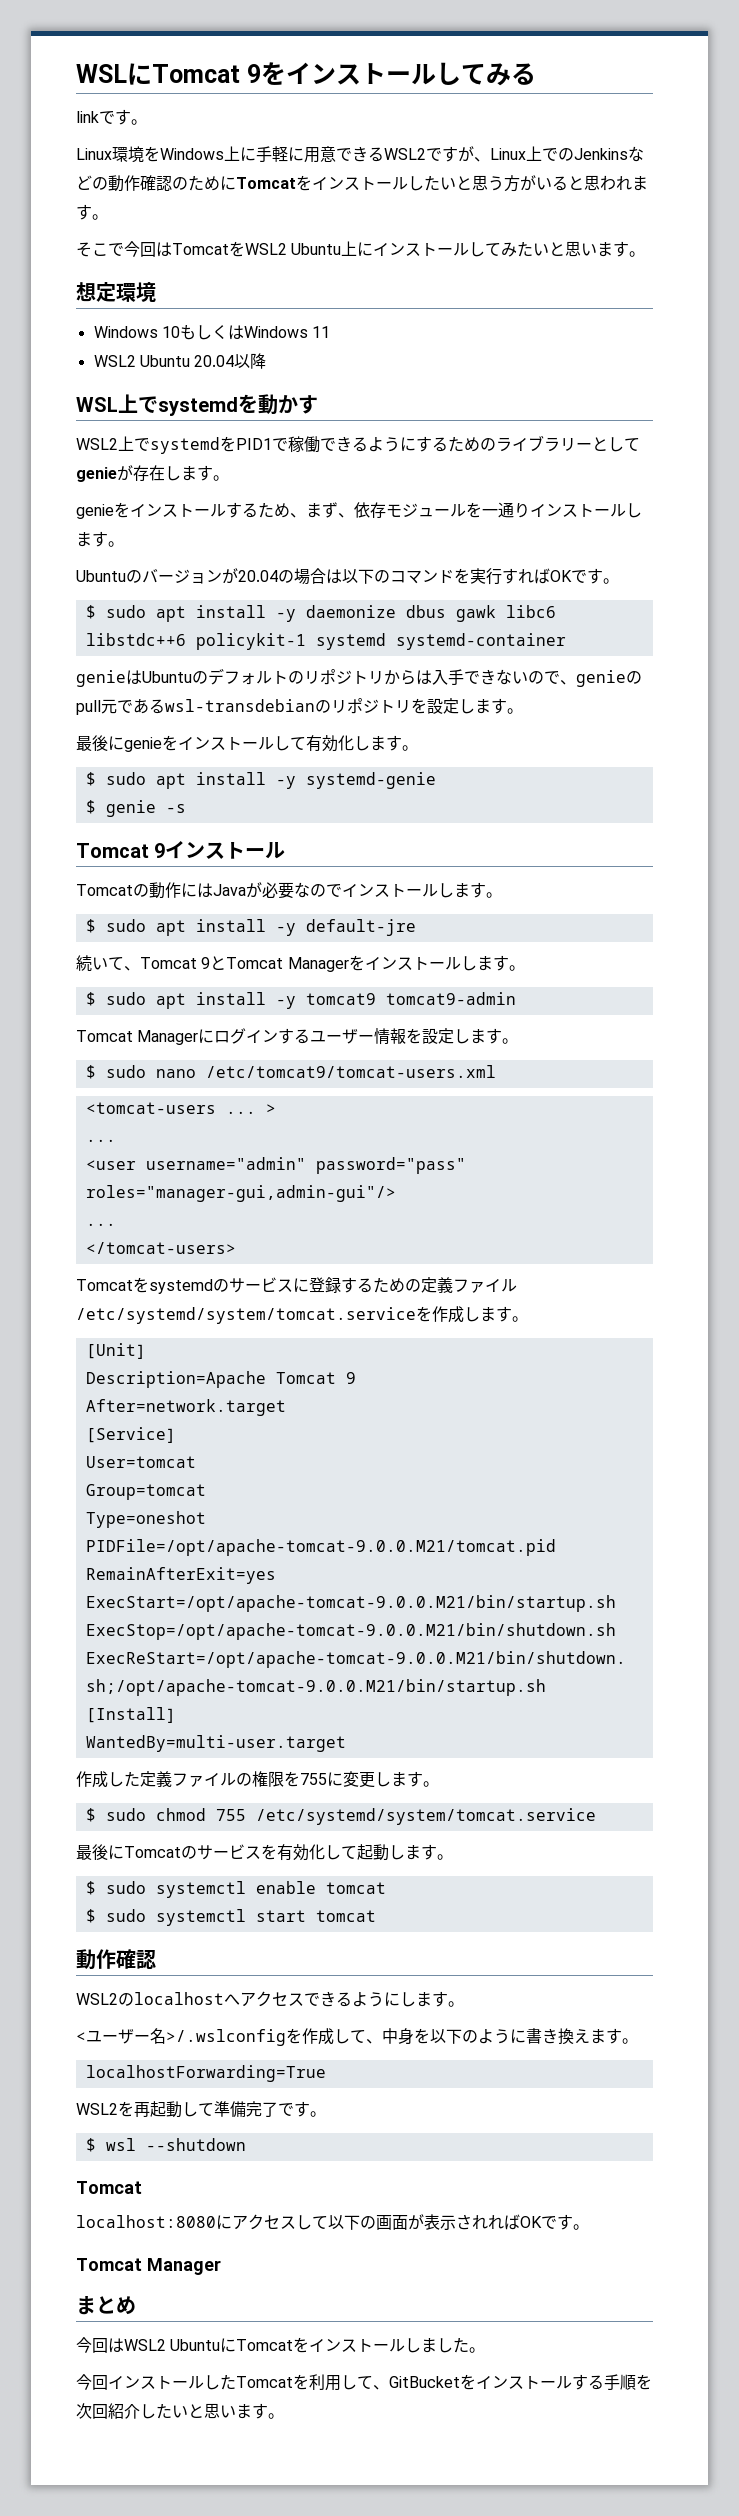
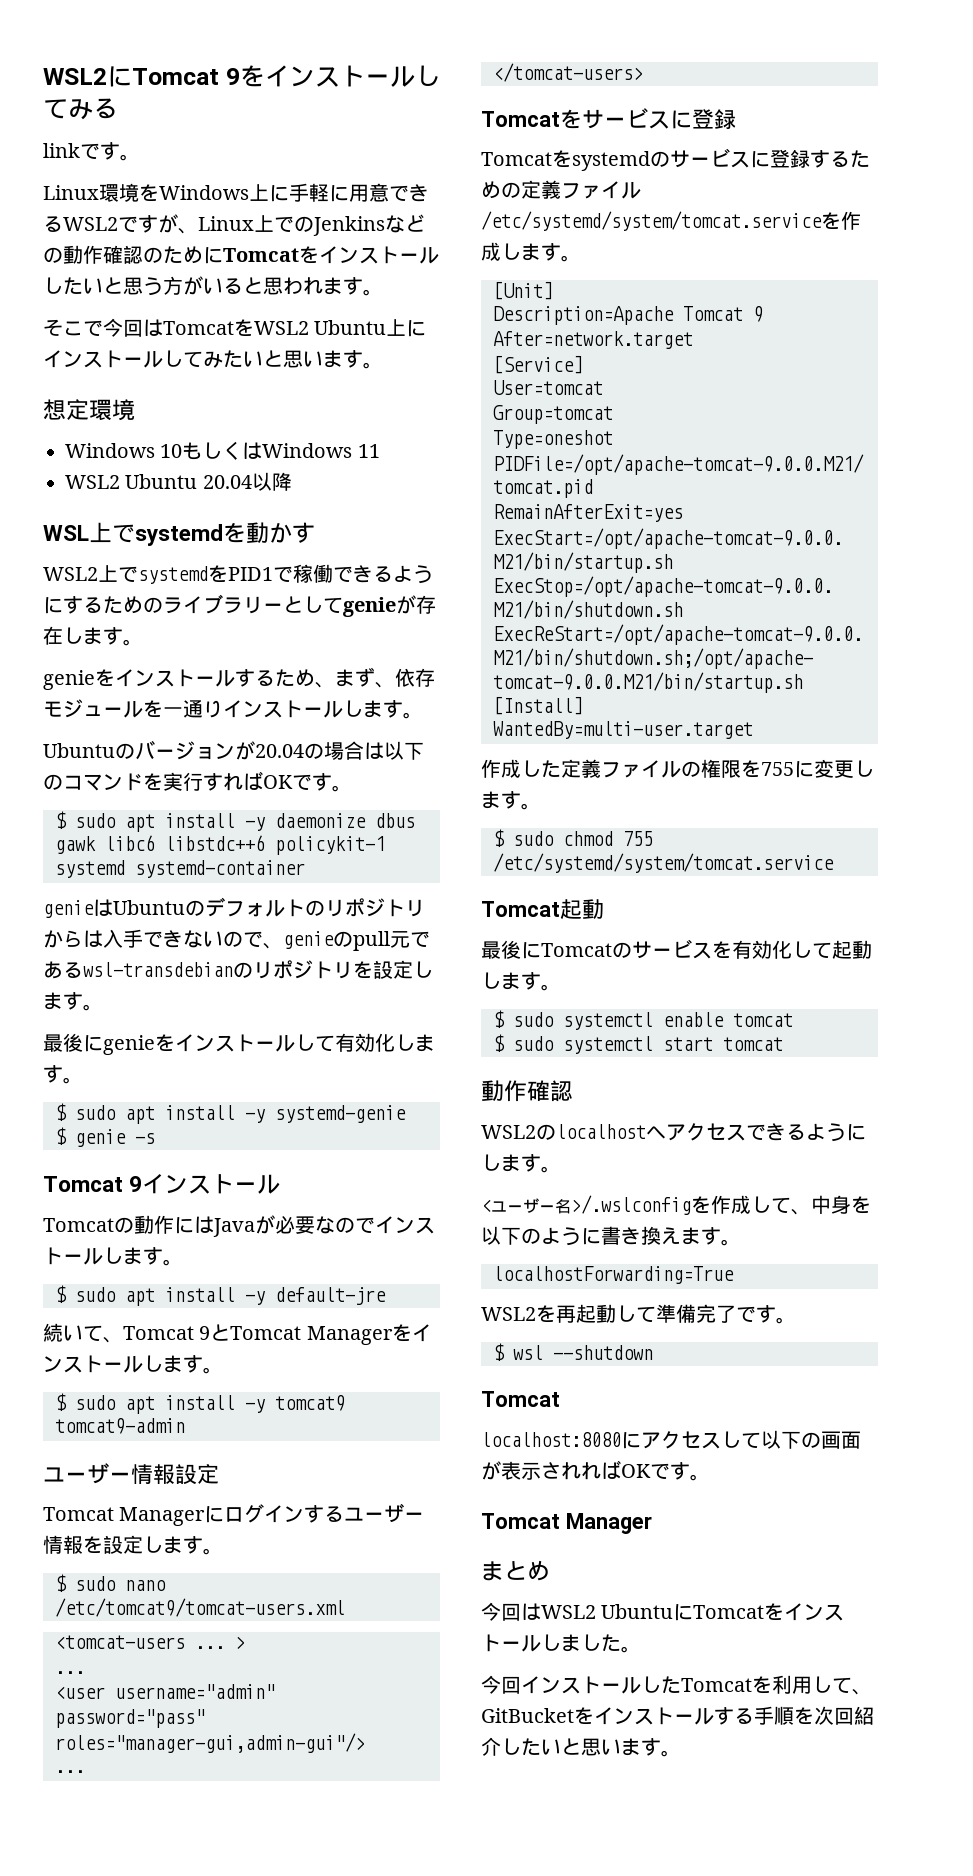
[76,64,127,83] WSL -> [43,68,107,85] WSL2
(516, 998) none -> [43,1463,219,1485] // ユーザー情報設定
(236, 1248) none -> [481,108,736,129] // Tomcatをサービスに登録
(596, 1816) none -> [481,899,604,920] // Tomcat起動

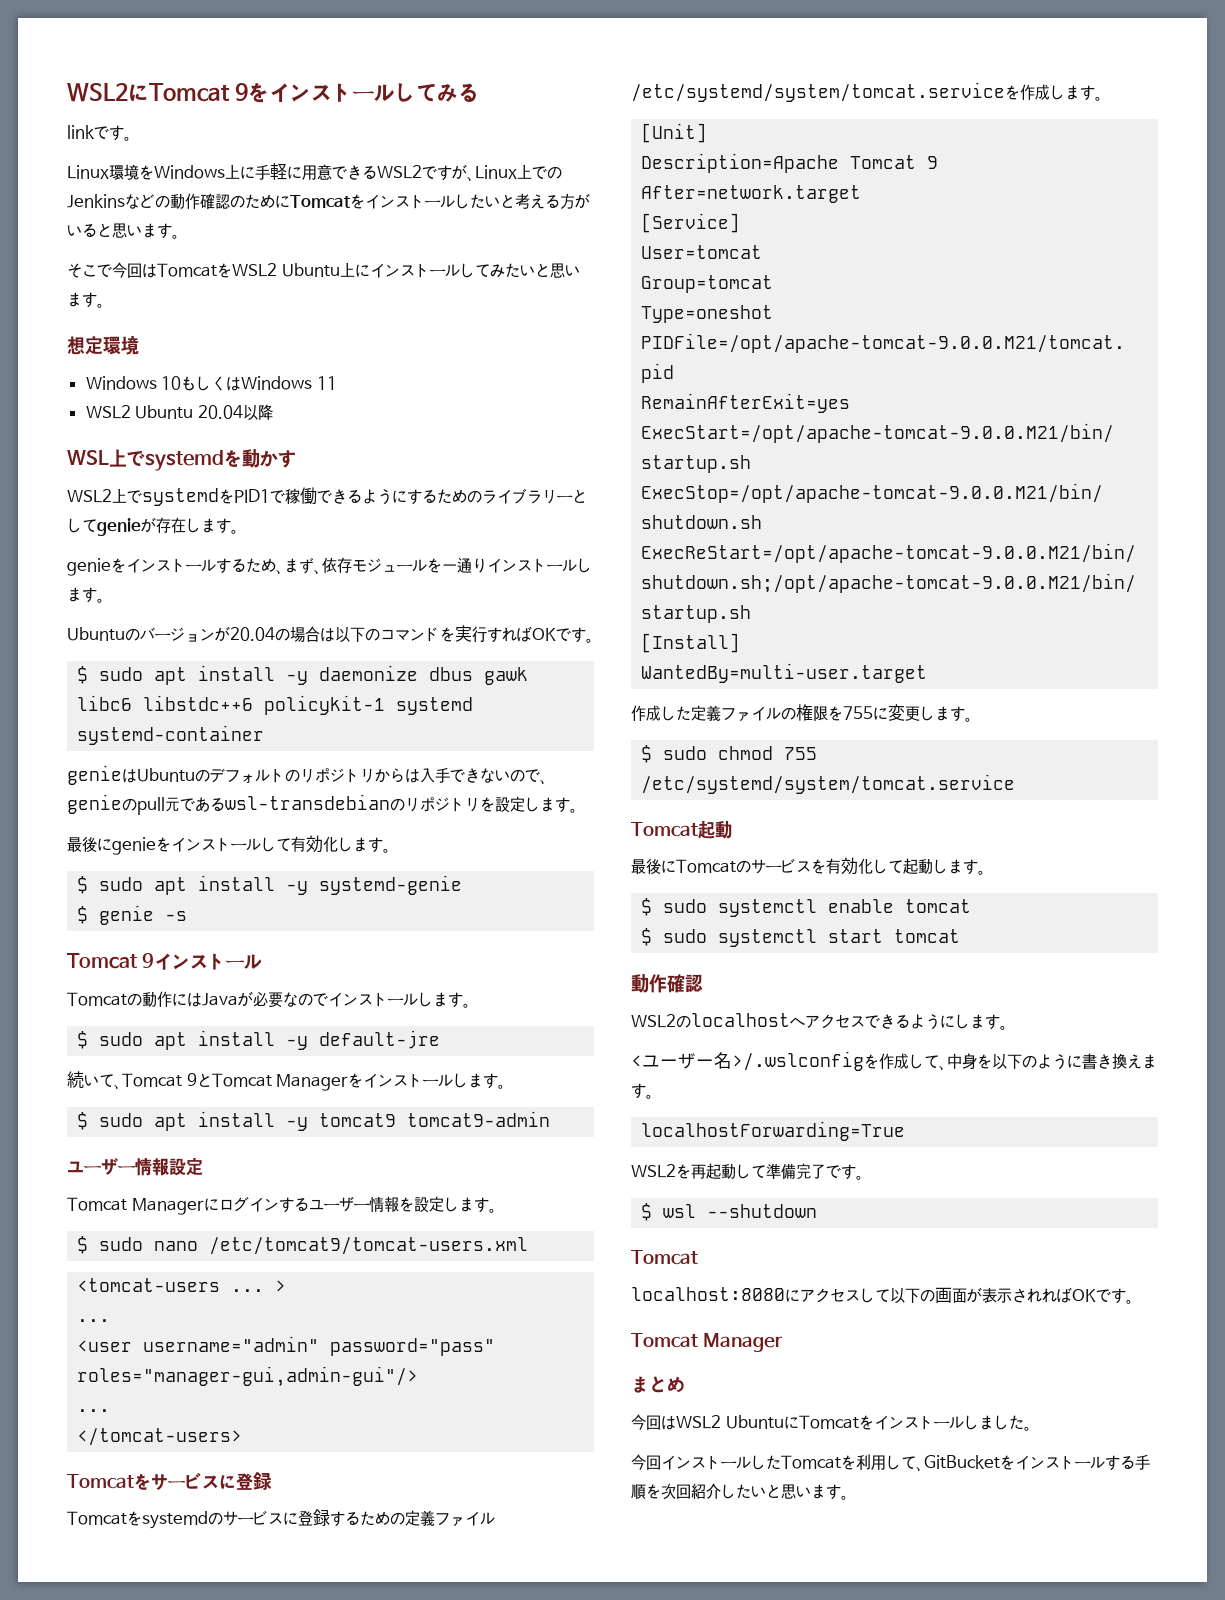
[123,277,163,296] 思う -> [514,193,560,209] 考える
[283,277,323,295] われ -> [127,225,142,236] い

